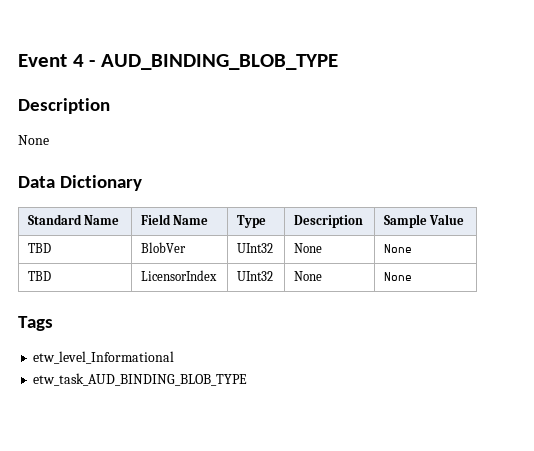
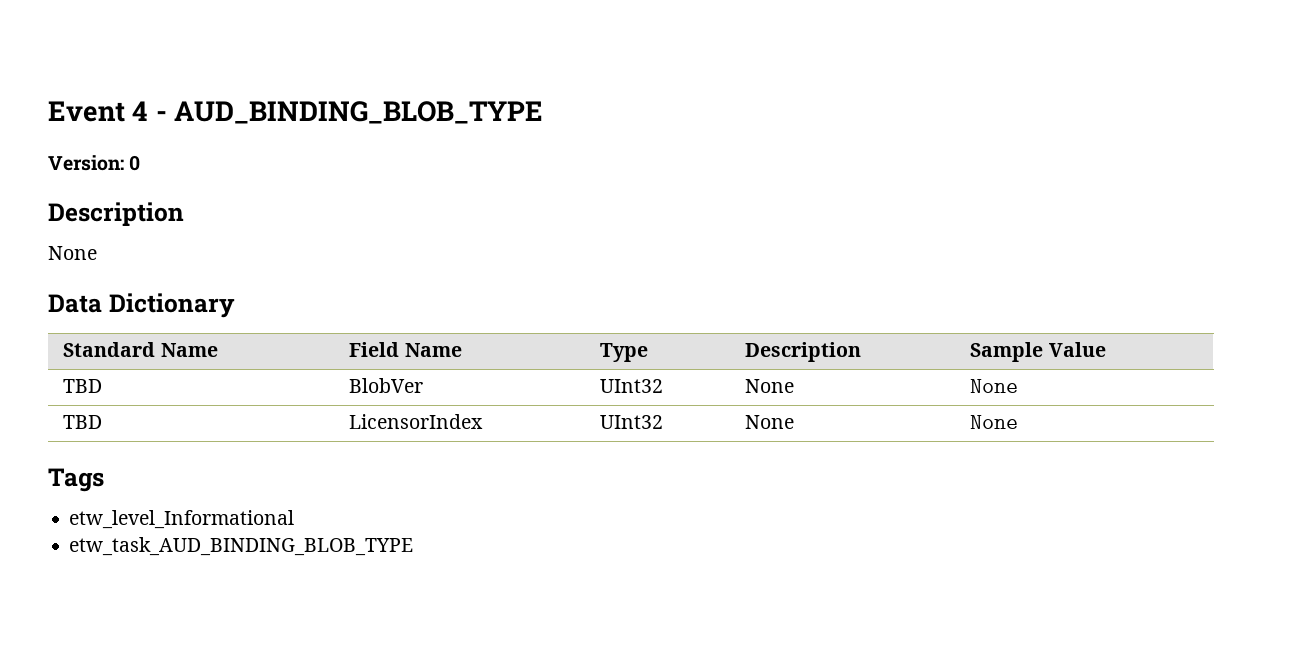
(338, 62) none -> [48,155,141,171] // Version: 0

